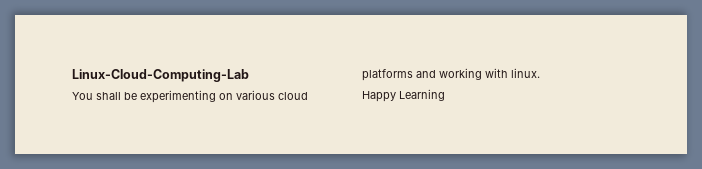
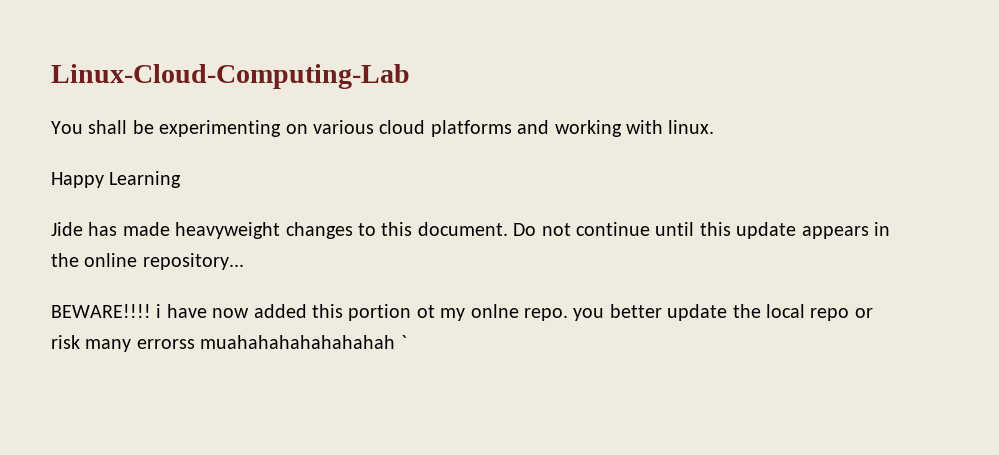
(445, 95) none -> [51,222,890,239] [51,253,244,270] [51,304,873,321] [51,335,407,352] // Jide has made heavyweight changes to this document. Do not continue until this update appears in the online repository... // BEWARE!!!! i have now added this portion ot my onlne repo. you better update the local repo or risk many errorss muahahahahahahahah `

